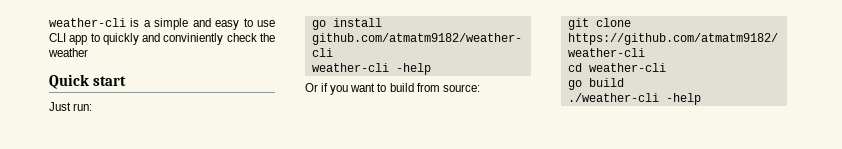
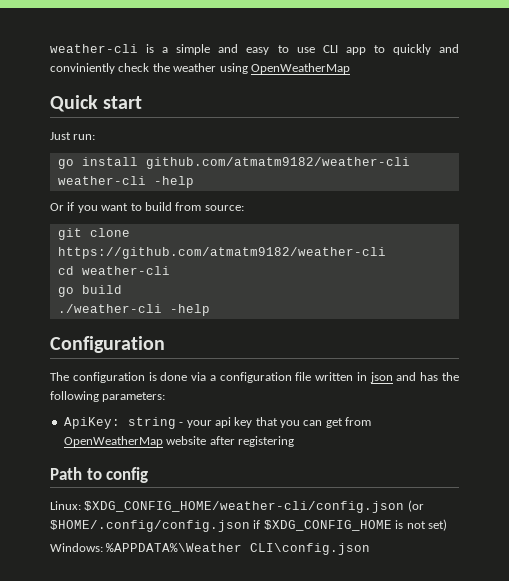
(88, 52) none -> [219,63,350,74] using OpenWeatherMap
(701, 99) none -> [50,336,165,353] [50,372,460,383] [50,391,166,402] [63,417,372,429] [63,436,294,447] [50,467,149,483] [50,500,424,513] [50,519,447,532] [50,543,371,555] // Configuration // The configuration is done via a configuration file written in json and has the following parameters: // ApiKey: string - your api key that you can get from OpenWeatherMap website after registering // Path to config // Linux: $XDG_CONFIG_HOME/weather-cli/config.json (or $HOME/.config/config.json if $XDG_CONFIG_HOME is not set) // Windows: %APPDATA%\Weather CLI\config.json

